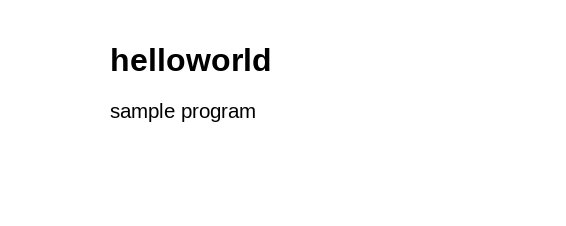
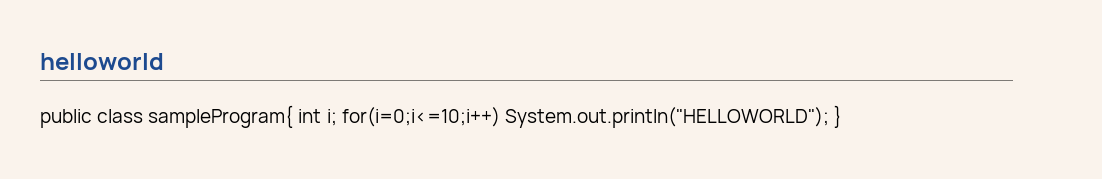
[110,103,256,122] sample program -> [40,105,842,128] public class sampleProgram{ int i; for(i=0;i<=10;i++) System.out.println("HELLOWORLD"); }

